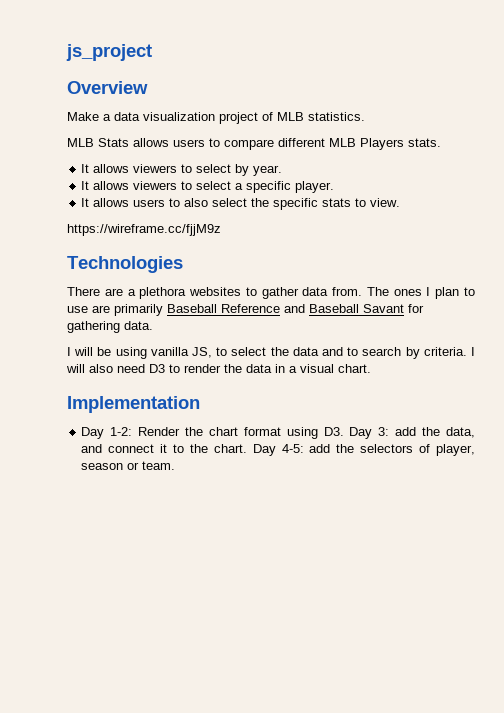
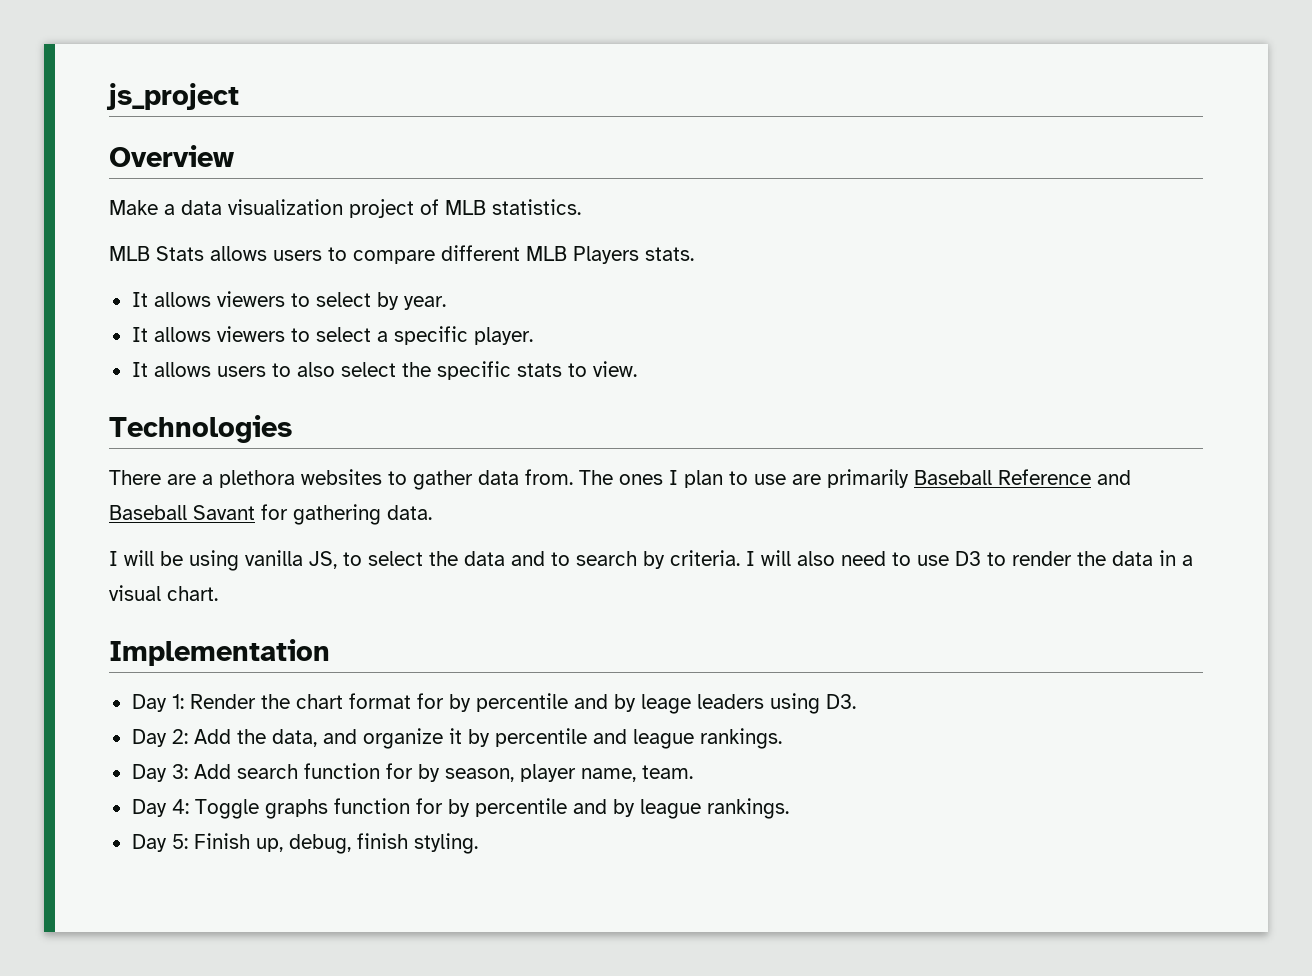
[67,224,221,236] // https://wireframe.cc/fjjM9z -> (637, 369) none
(145, 368) none -> [892,552,949,566] to use
[110,427,133,436] 1-2: -> [171,694,184,709] 1:
[286,427,475,439] [81,444,475,456] [81,461,176,470] using D3. Day 3: add the data, and connect it to the chart. Day 4-5: add the selectors of player, season or team. -> [416,693,856,714] [131,728,782,749] [131,763,693,782] [131,798,789,819] [131,833,478,854] for by percentile and by leage leaders using D3. // Day 2: Add the data, and organize it by percentile and league rankings. // Day 3: Add search function for by season, player name, team. // Day 4: Toggle graphs function for by percentile and by league rankings. // Day 5: Finish up, debug, finish styling.

